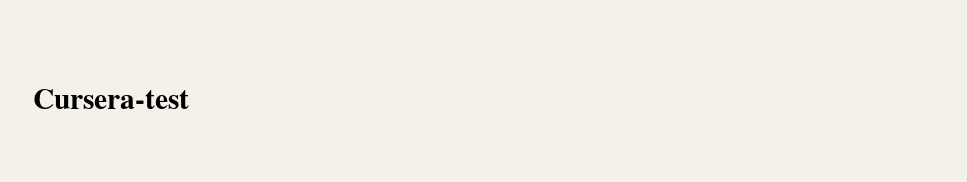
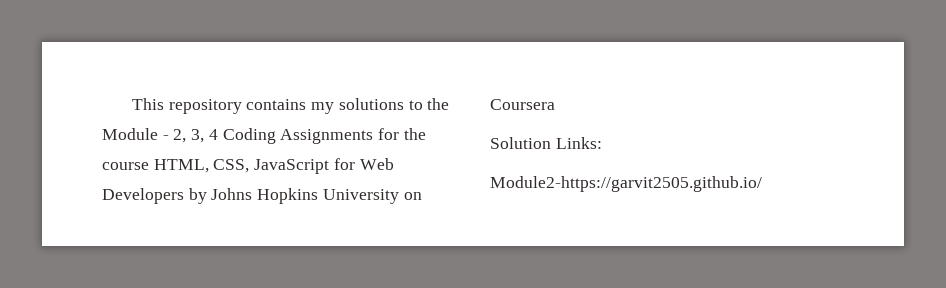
[33,89,189,109] Cursera-test -> [132,98,450,114] [102,128,426,144] [102,158,394,174] [102,188,422,204] [490,99,555,110] [490,137,602,149] [490,176,762,192] This repository contains my solutions to the Module - 2, 3, 4 Coding Assignments for the course HTML, CSS, JavaScript for Web Developers by Johns Hopkins University on Coursera // Solution Links: // Module2-https://garvit2505.github.io/

